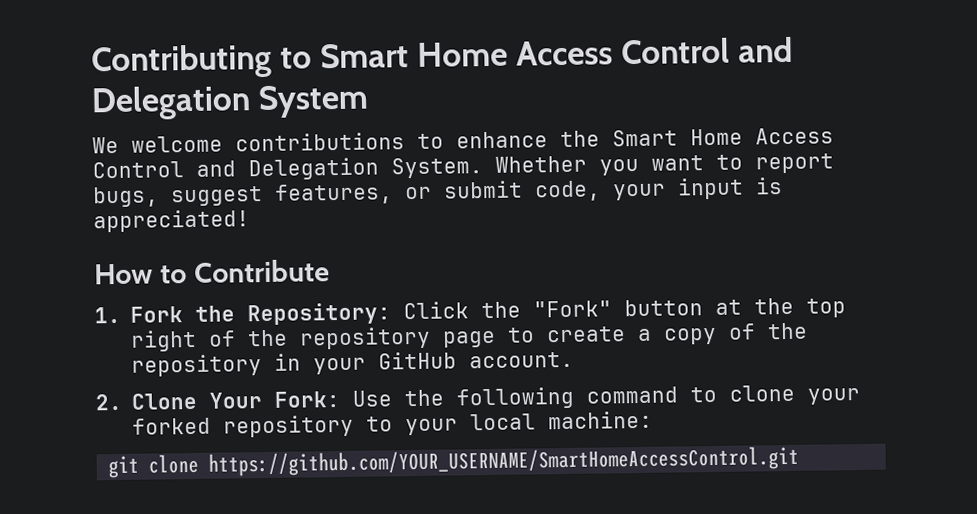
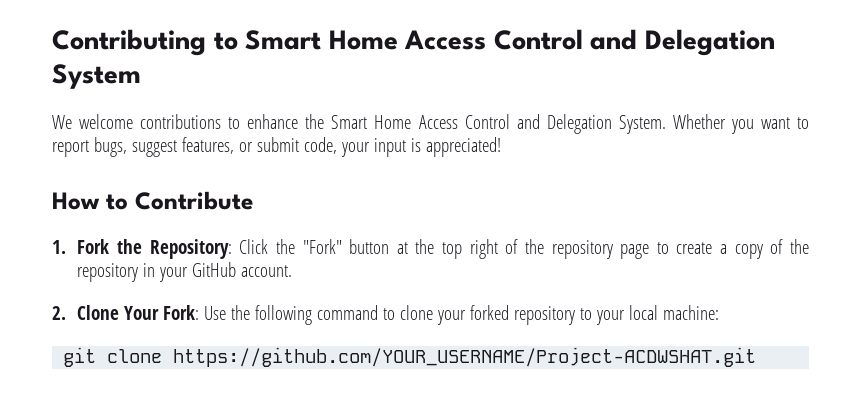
[208,445,800,477] https://github.com/YOUR_USERNAME/SmartHomeAccessControl.git -> [173,347,757,367] https://github.com/YOUR_USERNAME/Project-ACDWSHAT.git

